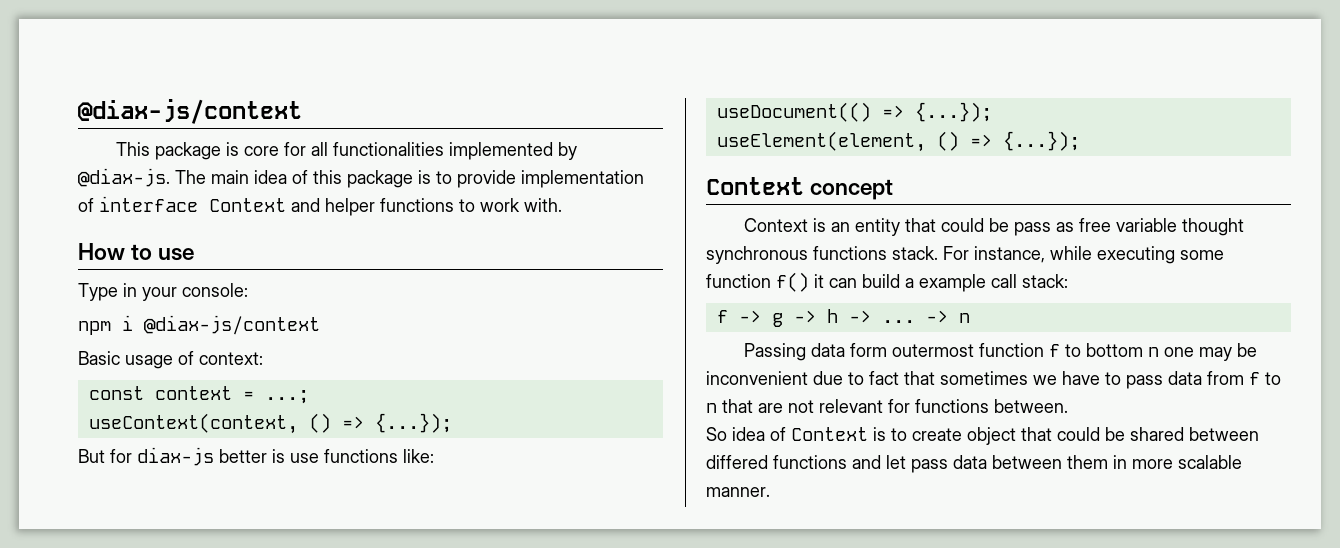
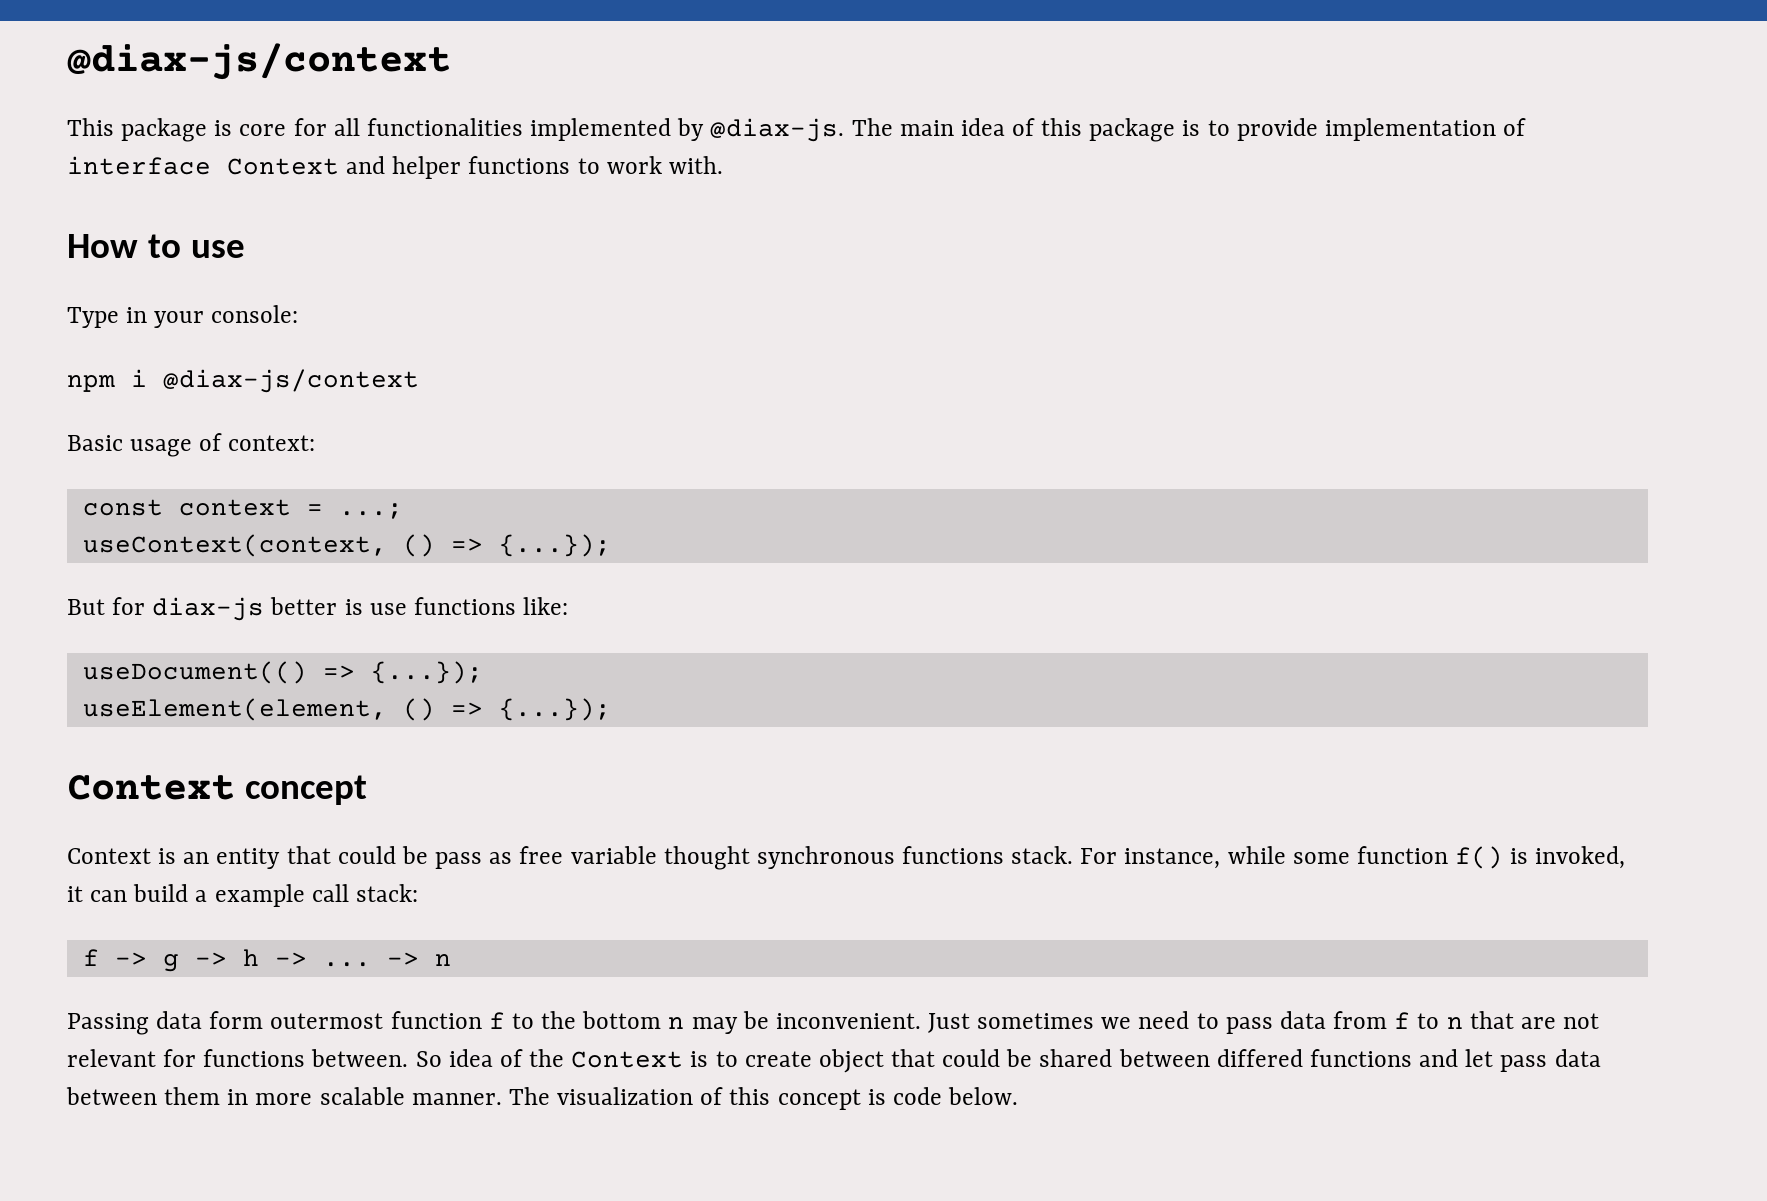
[1097,246,1175,264] executing -> (1286, 855) none
(809, 282) none -> [1510,846,1626,869] is invoked,
(1081, 350) none -> [541,1011,577,1029] the
[1163,347,1194,357] one -> (685, 1023) none
[706,371,935,385] inconvenient due to fact that -> [775,1013,971,1033] inconvenient. Just
[1062,371,1100,385] have -> [1138,1011,1190,1029] need
(1068, 406) // -> (409, 1058) none
(786, 434) none -> [529,1049,565,1067] the
(770, 492) none -> [508,1087,1019,1110] The visualization of this concept is code below.

